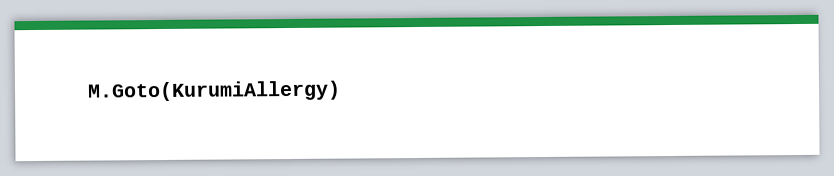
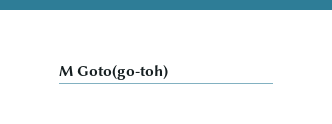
[87,80,341,102] M.Goto(KurumiAllergy) -> [59,65,169,80] M Goto(go-toh)

